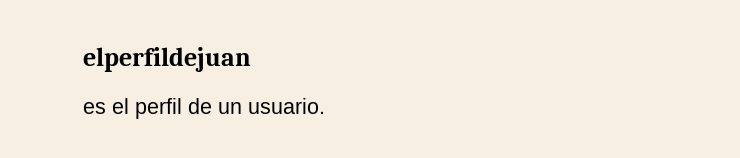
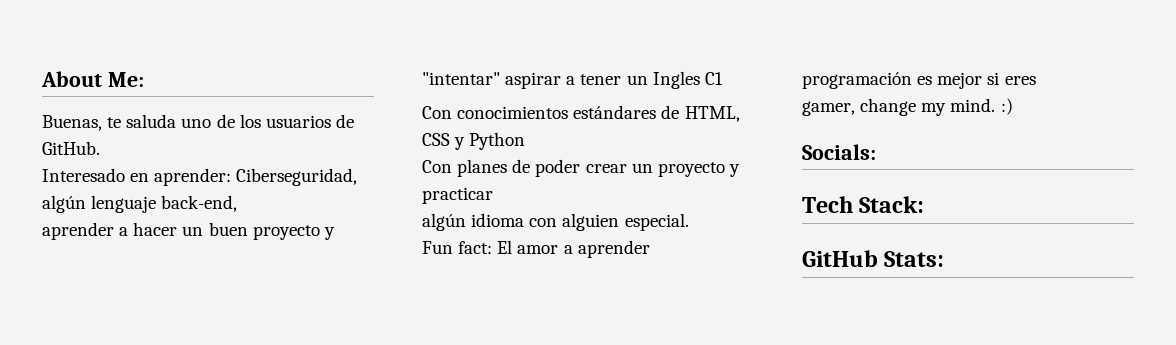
[83,47,251,72] [83,98,325,119] elperfildejuan // es el perfil de un usuario. -> [41,71,144,87] [42,114,354,131] [42,141,100,155] [42,168,358,186] [42,195,238,213] [42,222,335,240] [422,71,723,89] [422,105,740,122] [422,132,526,150] [422,159,740,177] [422,187,493,204] [422,213,689,231] [422,240,650,258] [802,72,1036,89] [802,98,1013,116] [802,144,876,160] [802,196,925,213] [802,250,945,267] About Me: // Buenas, te saluda uno de los usuarios de GitHub. // Interesado en aprender: Ciberseguridad, algún lenguaje back-end, // aprender a hacer un buen proyecto y "intentar" aspirar a tener un Ingles C1 // Con conocimientos estándares de HTML, CSS y Python // Con planes de poder crear un proyecto y practicar // algún idioma con alguien especial. // Fun fact: El amor a aprender programación es mejor si eres // gamer, change my mind. :) // Socials: // Tech Stack: // GitHub Stats:

